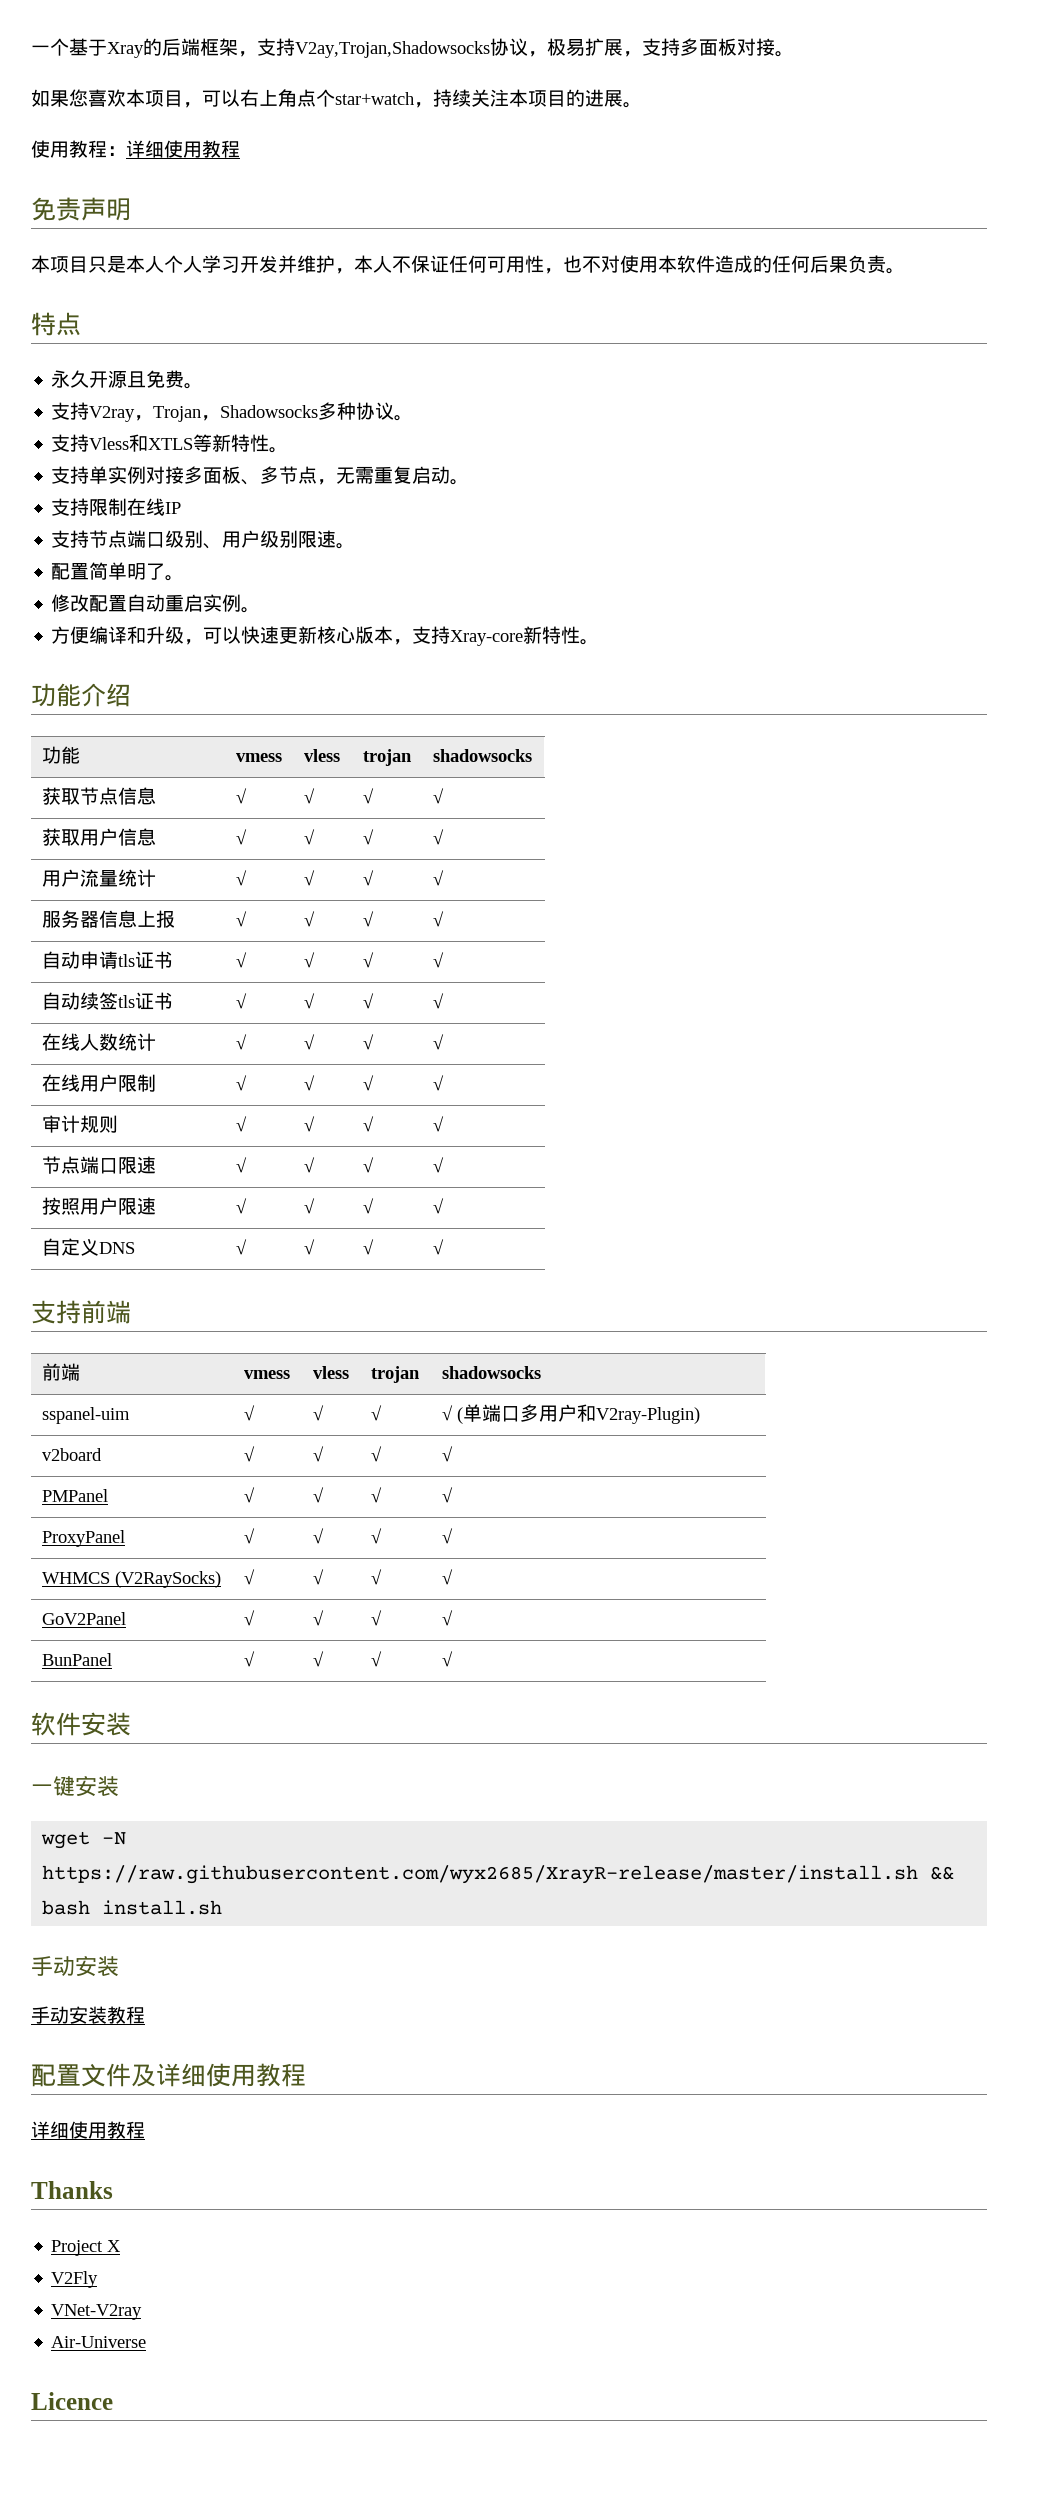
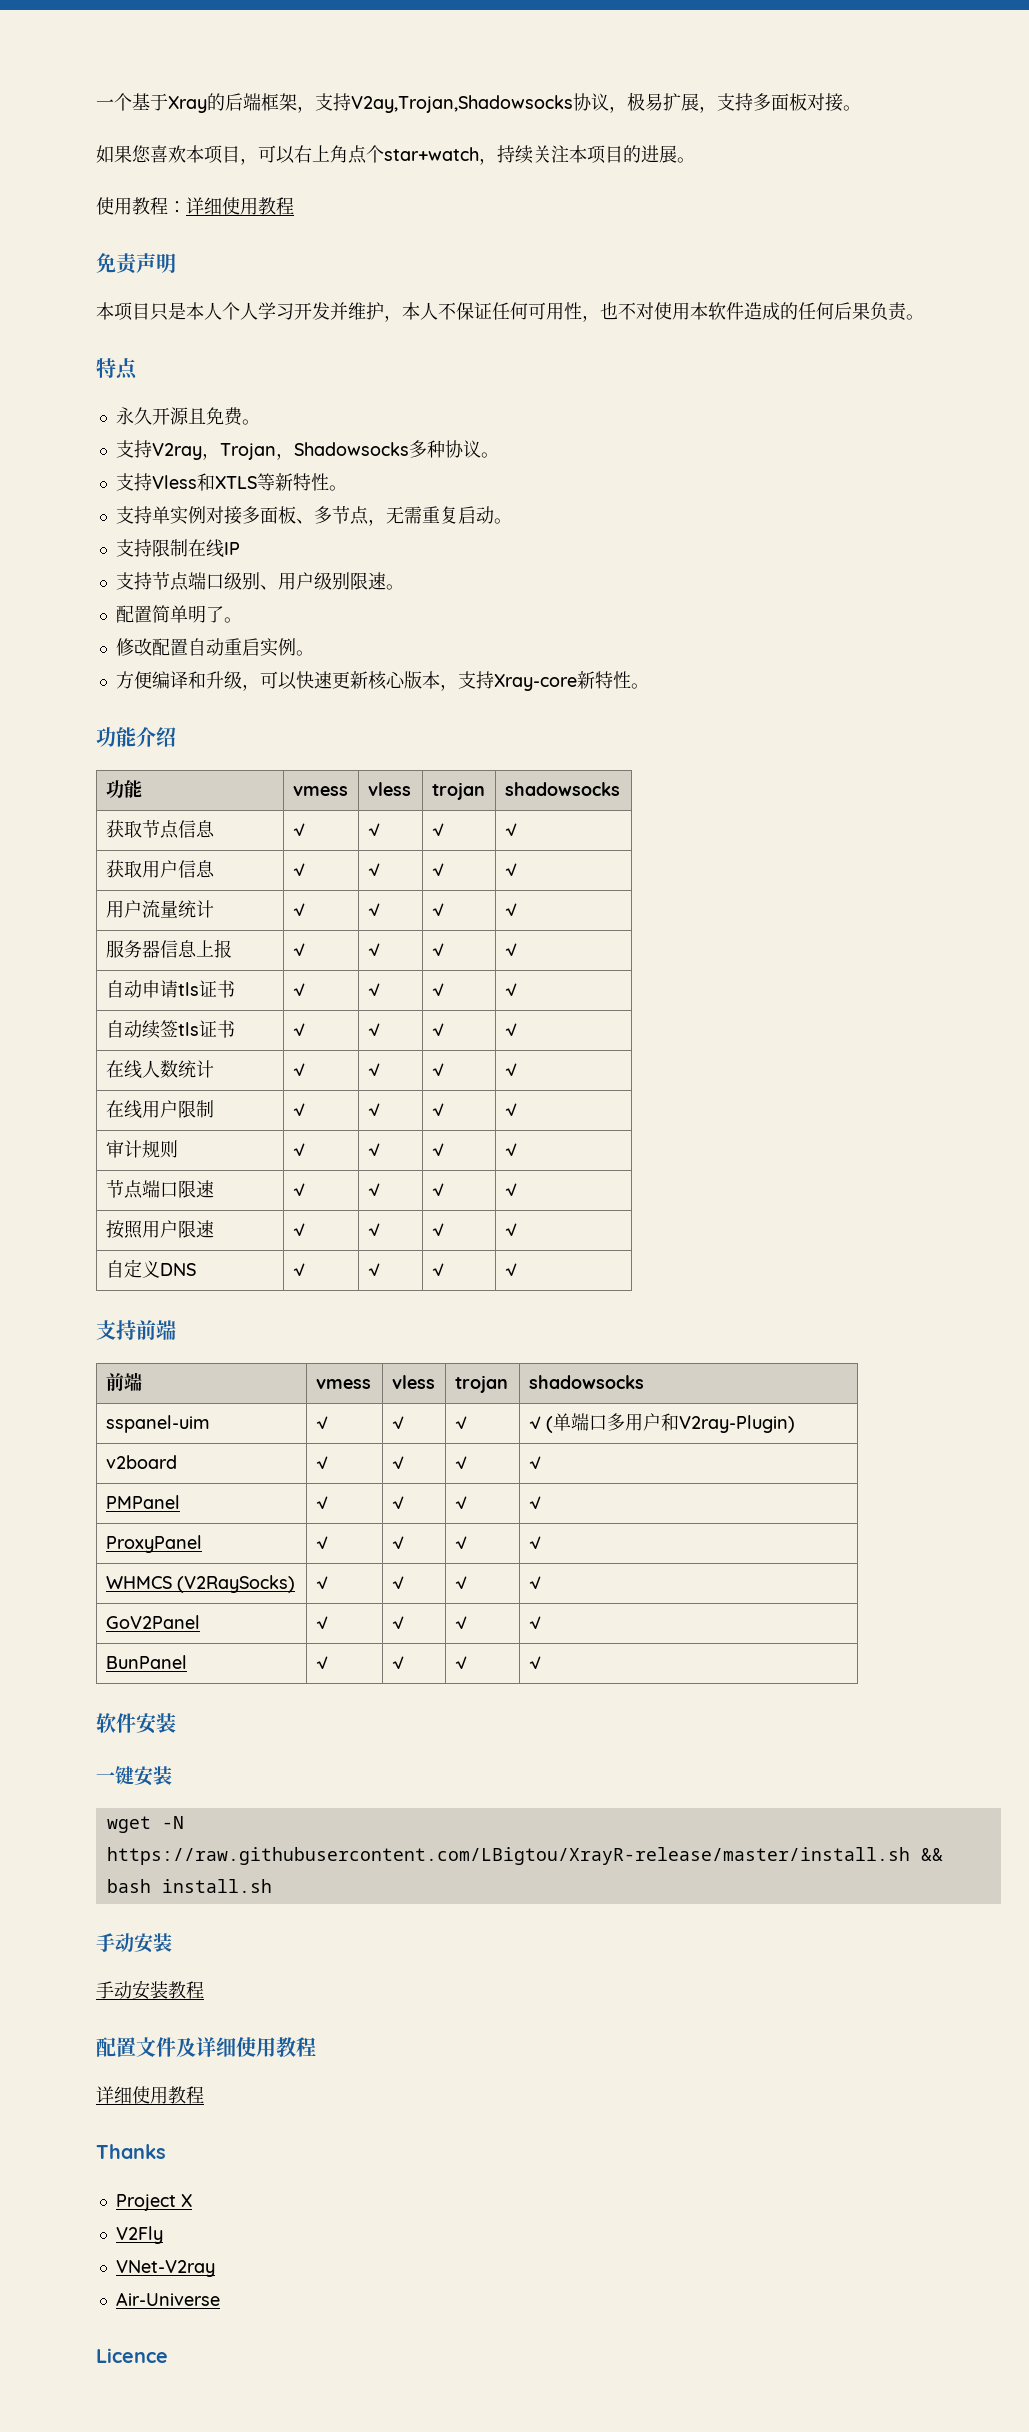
[42,1865,919,1884] https://raw.githubusercontent.com/wyx2685/XrayR-release/master/install.sh -> [106,1847,910,1865] https://raw.githubusercontent.com/LBigtou/XrayR-release/master/install.sh

